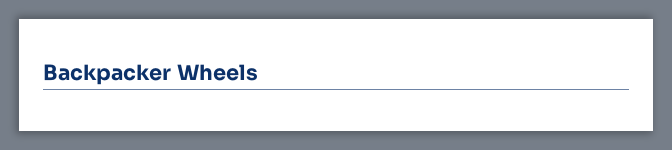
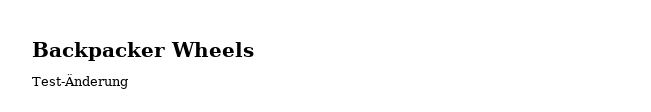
(258, 72) none -> [32,74,128,89] // Test-Änderung

